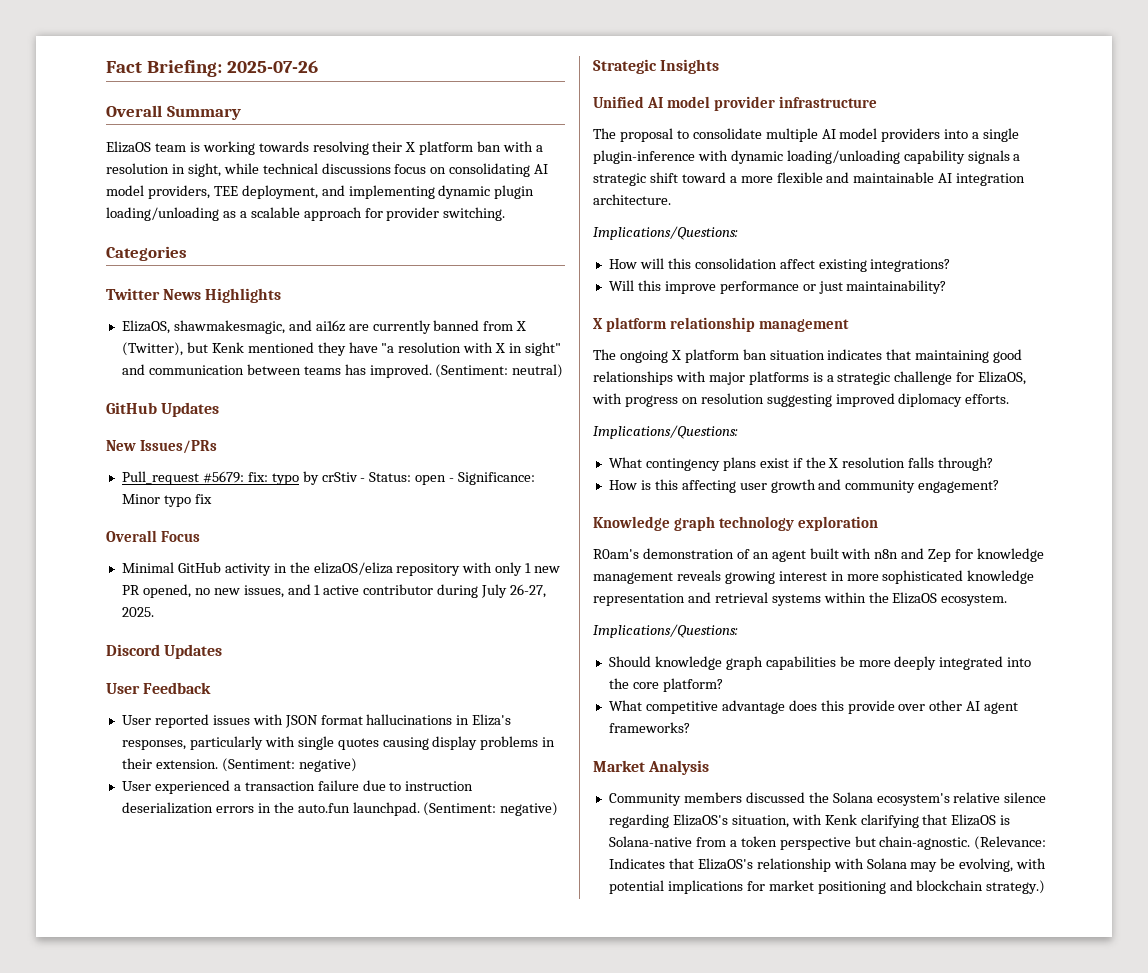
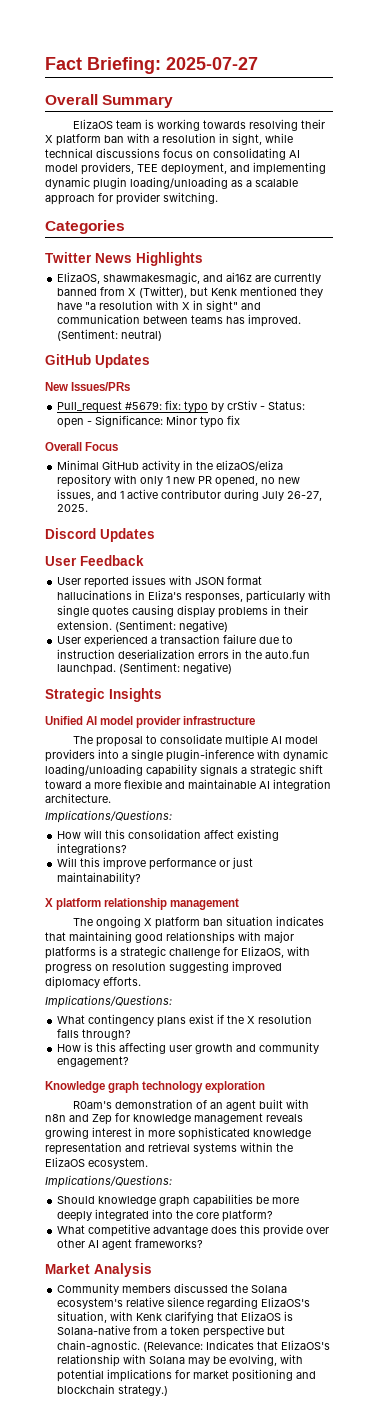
[226,60,318,73] 2025-07-26 -> [166,57,258,70] 2025-07-27

